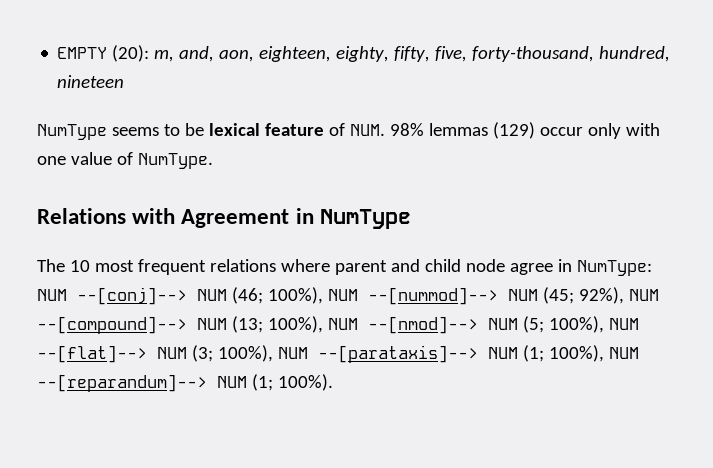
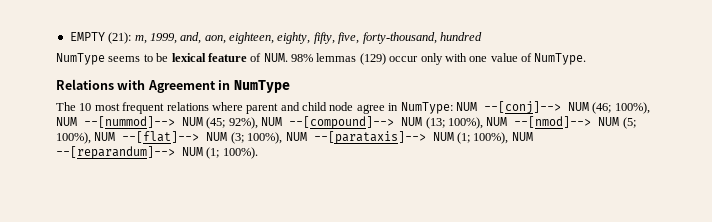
[112,45,175,62] (20): m, -> [108,32,177,44] (21): m, 1999,
[599,46,671,62] [57,75,125,88] hundred, nineteen -> [439,32,482,41] hundred

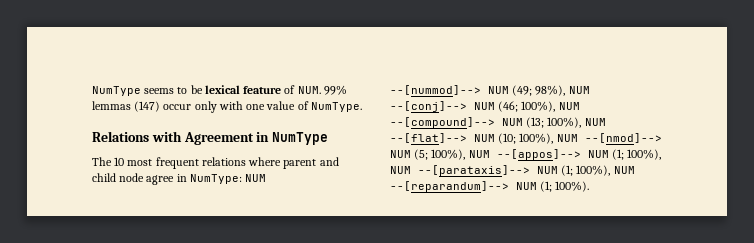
[69,32,482,44] EMPTY (21): m, 1999, and, aon, eighteen, eighty, fifty, five, forty-thousand, hundred // -> (92, 91) none
[291,53,386,65] 98% lemmas (129) -> [323,85,347,95] [92,101,161,112] 99% lemmas (147)
(477, 106) none -> [390,85,590,96] --[nummod]--> NUM (49; 98%), NUM
[84,116,283,129] --[nummod]--> NUM (45; 92%), NUM -> (580, 106) none
(508, 121) none -> [390,133,578,144] --[flat]--> NUM (10; 100%), NUM
[122,131,244,144] --[flat]--> NUM (3; -> [496,149,624,160] --[appos]--> NUM (1;

